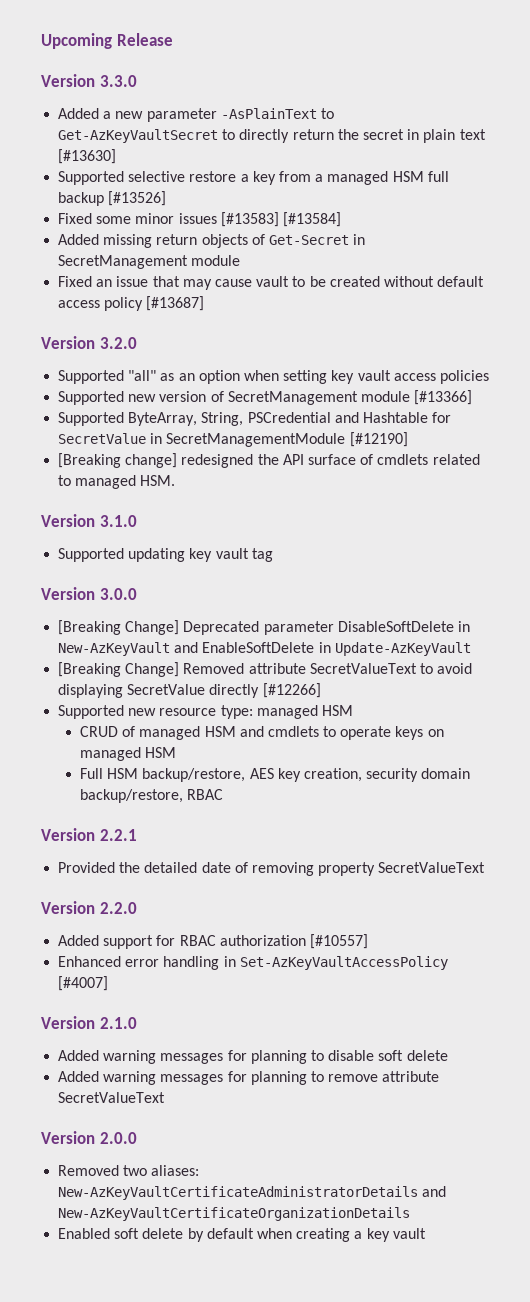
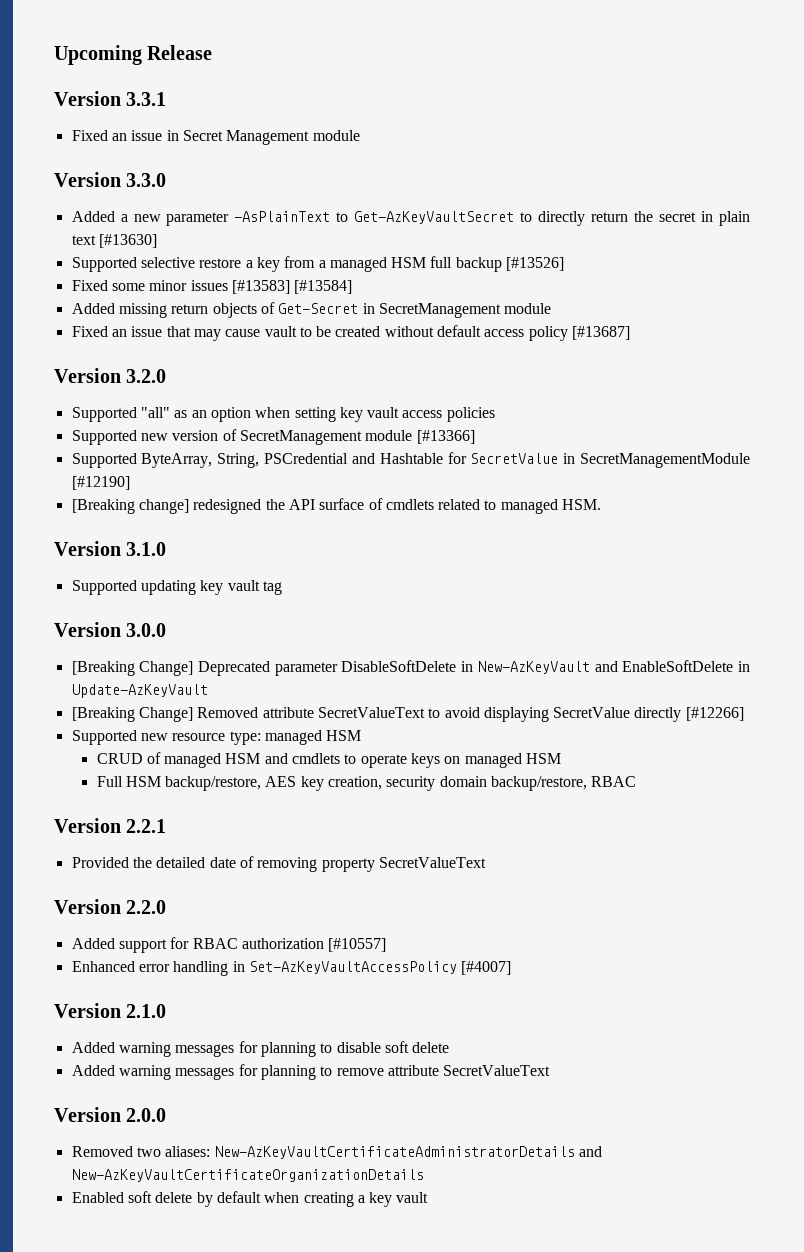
(173, 39) none -> [54,91,167,106] [71,130,360,145] // Version 3.3.1 // Fixed an issue in Secret Management module

